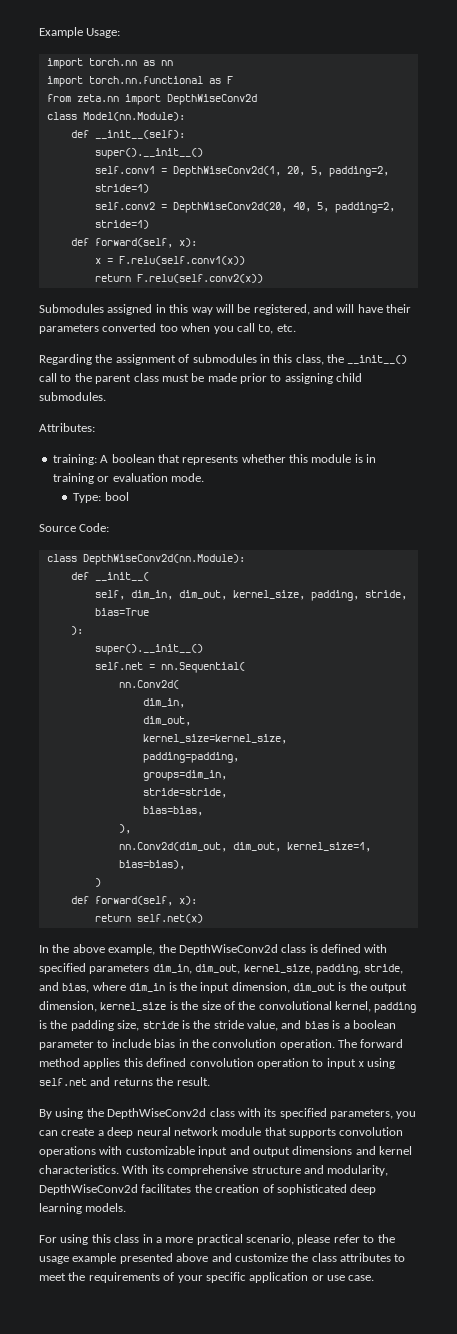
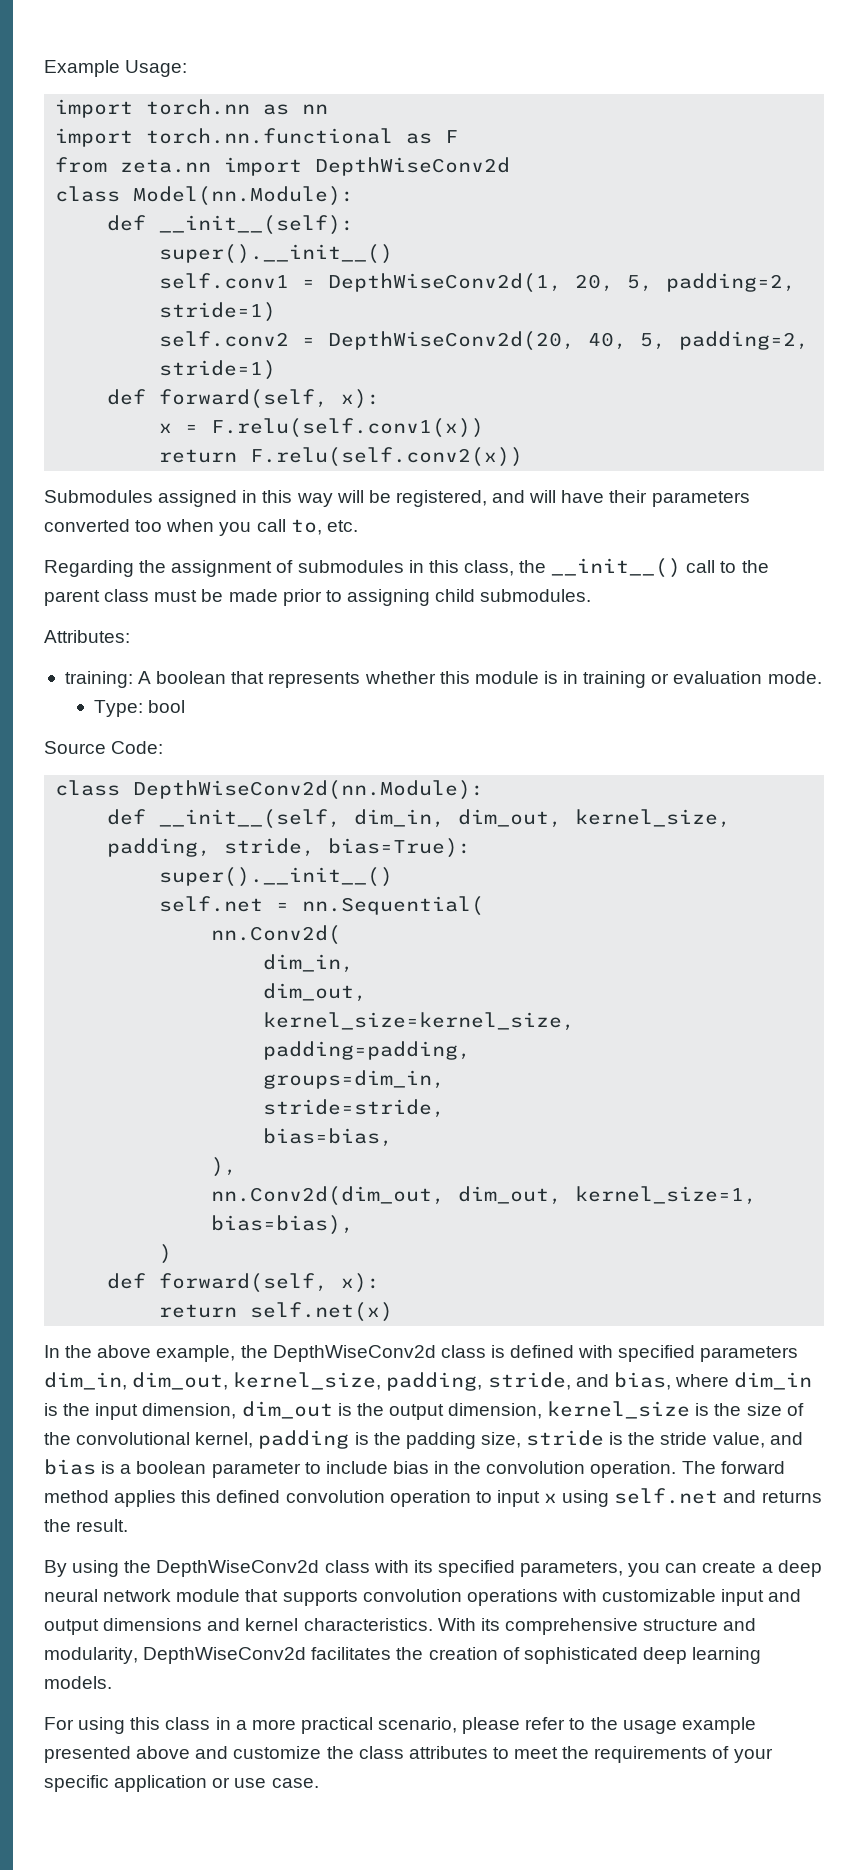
[94,572,149,581] [94,590,407,601] [94,608,149,616] [70,626,83,635] __init__( // self, dim_in, dim_out, kernel_size, padding, stride, bias=True // ): -> [159,809,732,829] [107,838,472,858] __init__(self, dim_in, dim_out, kernel_size, padding, stride, bias=True):

